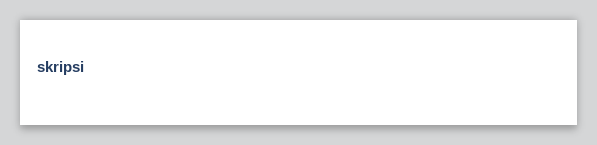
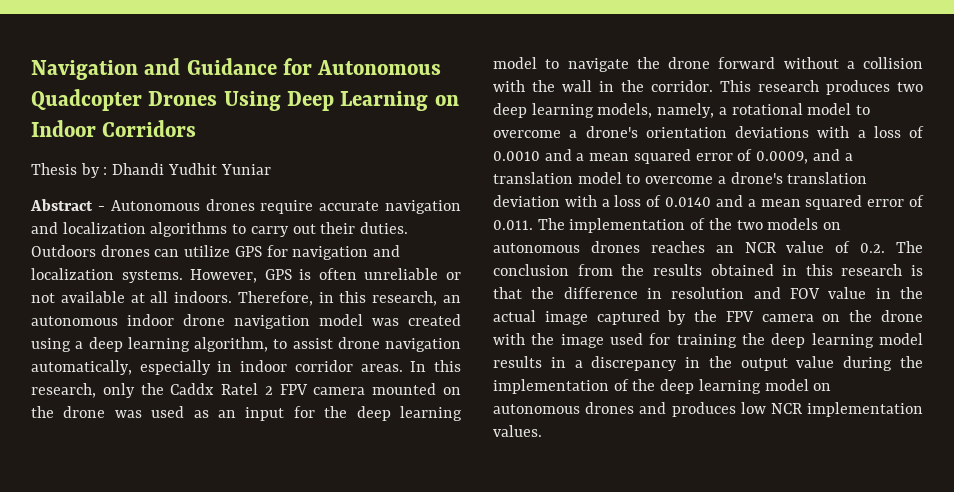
[37,61,84,75] skripsi -> [31,58,442,80] [31,89,459,111] [31,120,197,137] [31,163,271,178] [30,199,461,214] [31,222,409,237] [31,245,401,260] [31,268,461,283] [31,291,461,306] [31,314,461,329] [31,337,461,352] [31,360,462,375] [31,383,461,398] [31,406,462,421] [493,57,923,72] [493,80,923,95] [493,103,871,118] [493,126,924,138] [493,149,853,164] [493,172,868,184] [493,195,924,210] [493,218,842,233] [493,241,923,253] [493,264,923,276] [493,287,923,299] [493,310,923,325] [493,333,923,348] [493,356,923,371] [493,379,832,394] [493,402,923,417] [493,425,542,437] Navigation and Guidance for Autonomous Quadcopter Drones Using Deep Learning on Indoor Corridors // Thesis by : Dhandi Yudhit Yuniar // Abstract - Autonomous drones require accurate navigation and localization algorithms to carry out their duties. Outdoors drones can utilize GPS for navigation and localization systems. However, GPS is often unreliable or not available at all indoors. Therefore, in this research, an autonomous indoor drone navigation model was created using a deep learning algorithm, to assist drone navigation automatically, especially in indoor corridor areas. In this research, only the Caddx Ratel 2 FPV camera mounted on the drone was used as an input for the deep learning model to navigate the drone forward without a collision with the wall in the corridor. This research produces two deep learning models, namely, a rotational model to overcome a drone's orientation deviations with a loss of 0.0010 and a mean squared error of 0.0009, and a translation model to overcome a drone's translation deviation with a loss of 0.0140 and a mean squared error of 0.011. The implementation of the two models on autonomous drones reaches an NCR value of 0.2. The conclusion from the results obtained in this research is that the difference in resolution and FOV value in the actual image captured by the FPV camera on the drone with the image used for training the deep learning model results in a discrepancy in the output value during the implementation of the deep learning model on autonomous drones and produces low NCR implementation values.

